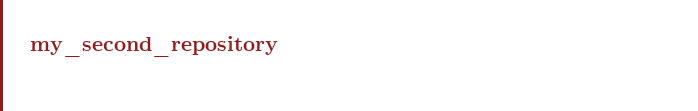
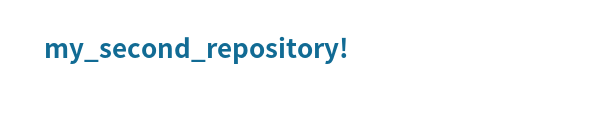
[30,36,278,57] my_second_repository -> [44,36,349,64] my_second_repository!

